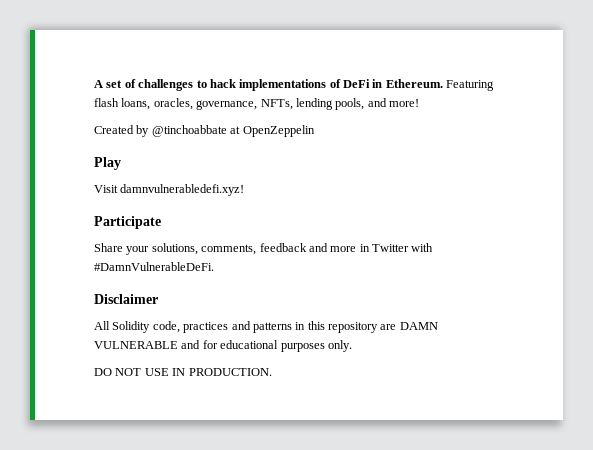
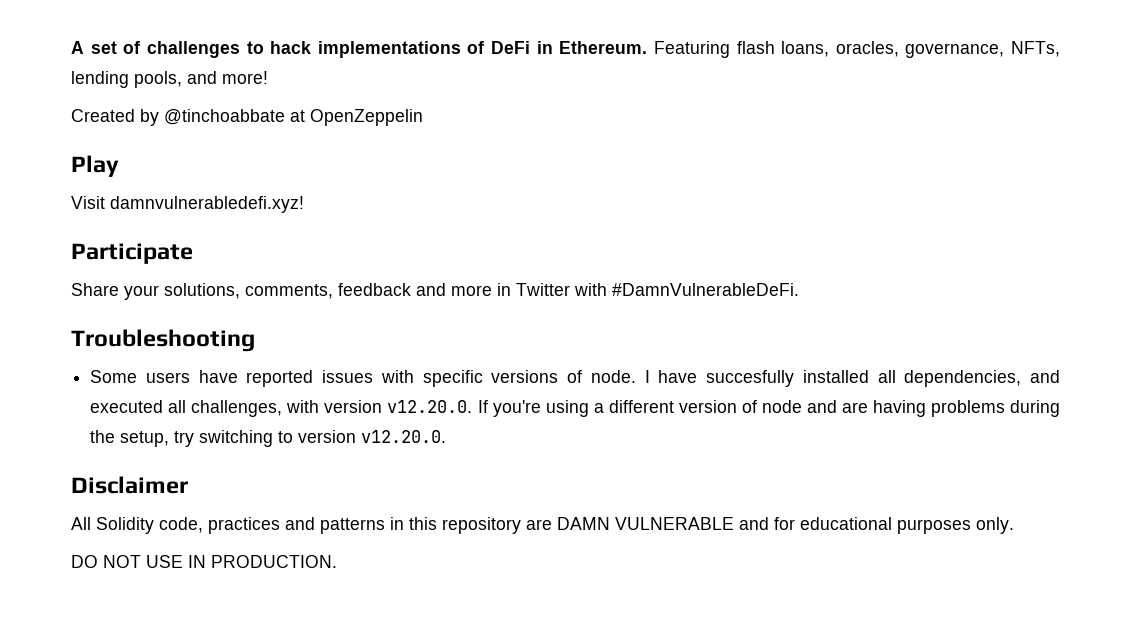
(214, 266) none -> [71,329,255,352] [90,370,1060,387] [90,400,1060,417] [90,430,447,447] // Troubleshooting // Some users have reported issues with specific versions of node. I have succesfully installed all dependencies, and executed all challenges, with version v12.20.0. If you're using a different version of node and are having problems during the setup, try switching to version v12.20.0.

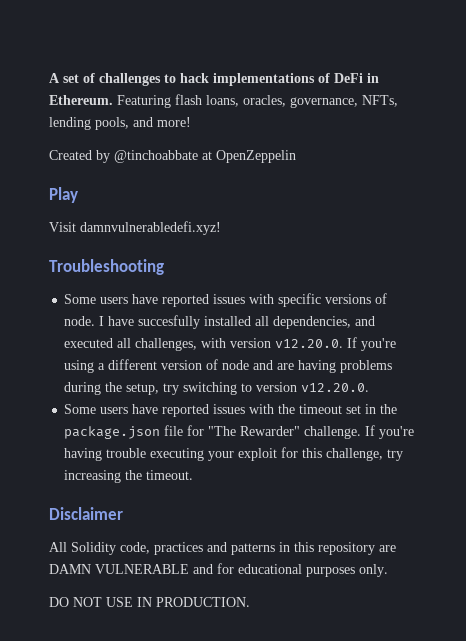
[71,243,193,264] [71,283,799,300] // Participate // Share your solutions, comments, feedback and more in Twitter with #DamnVulnerableDeFi. -> (221, 228) none
(447, 436) none -> [64,404,398,417] [64,425,415,439] [64,447,404,461] [64,470,194,483] // Some users have reported issues with the timeout set in the package.json file for "The Rewarder" challenge. If you're having trouble executing your exploit for this challenge, try increasing the timeout.

